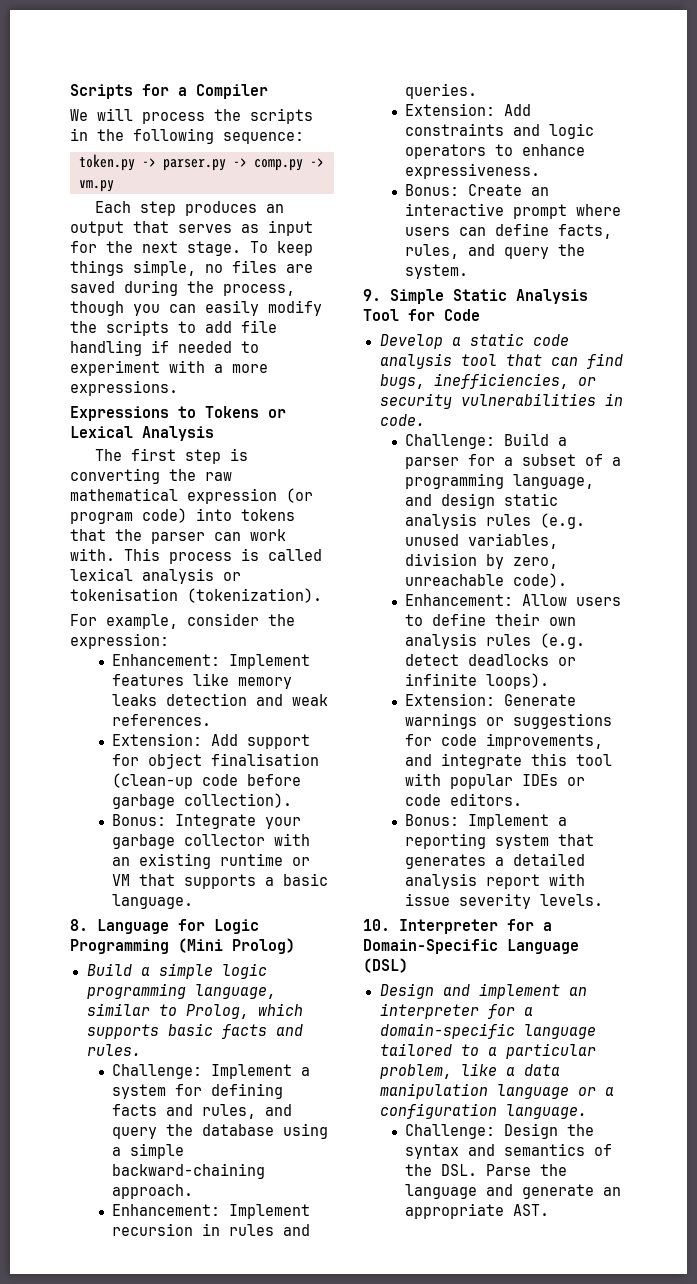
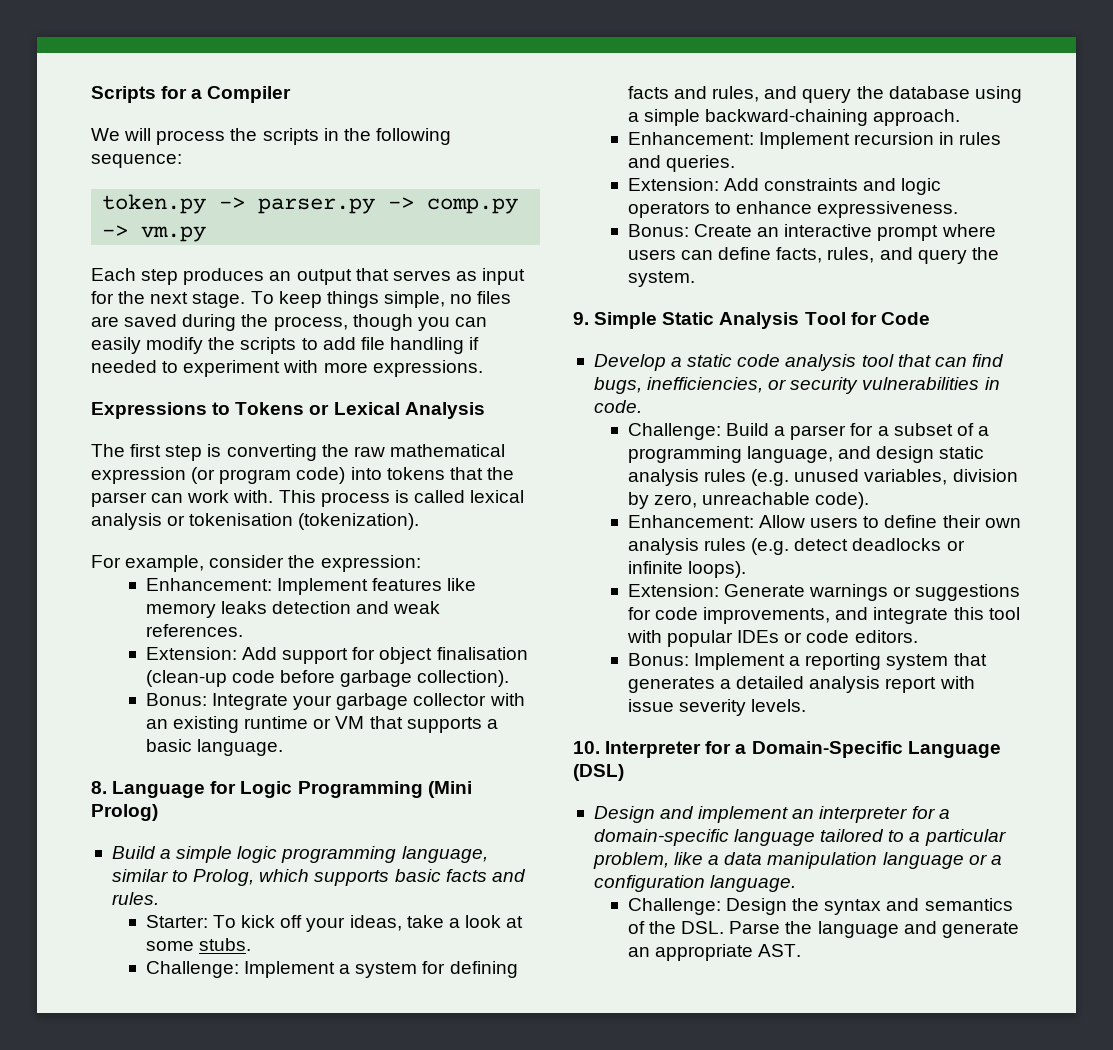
[214,364,223,373] a -> (319, 366) none
(141, 1050) none -> [145,915,524,932] [145,938,251,951] // Starter: To kick off your ideas, take a look at some stubs.

